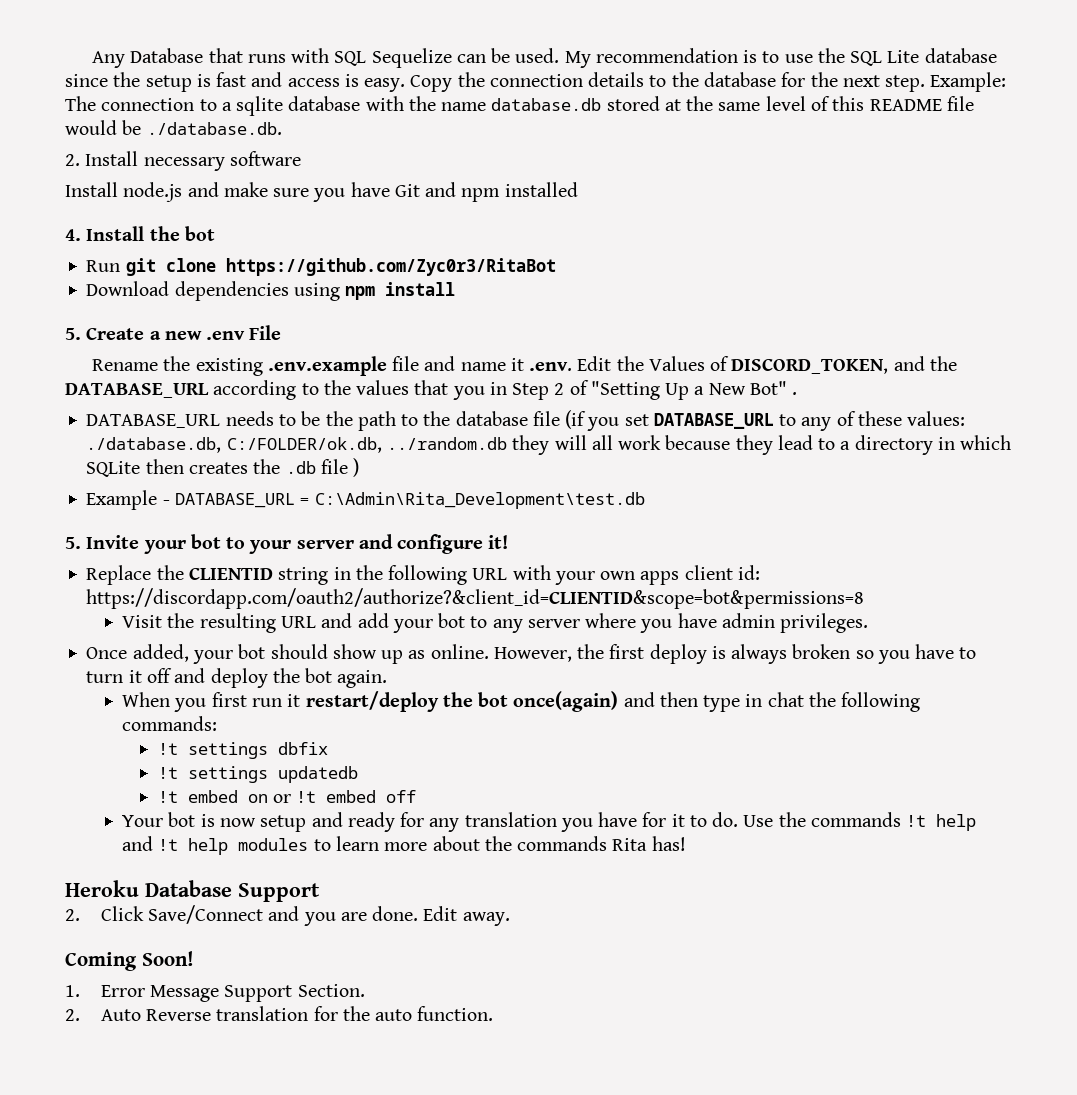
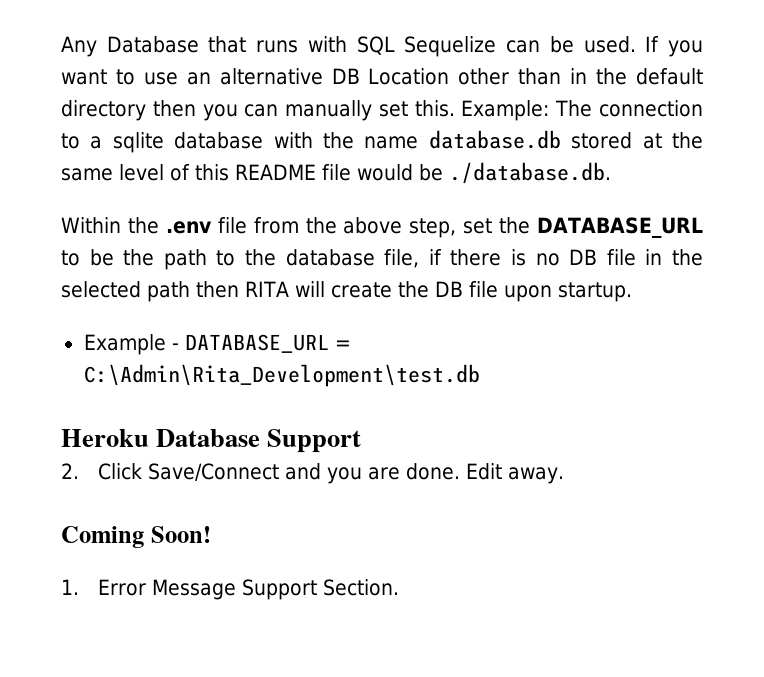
[564,48,997,68] [65,72,926,92] My recommendation is to use the SQL Lite database since the setup is fast and access is easy. Copy the connection details to the database for the next step. -> [645,36,704,57] [61,68,703,85] [61,100,455,121] If you want to use an alternative DB Location other than in the default directory then you can manually set this.
[65,151,301,171] [65,182,578,202] [65,226,215,241] [86,258,556,276] [86,281,456,301] [65,325,282,340] [91,356,957,376] [65,380,798,400] [86,411,274,428] 2. Install necessary software // Install node.js and make sure you have Git and npm installed // 4. Install the bot // Run git clone https://github.com/Zyc0r3/RitaBot // Download dependencies using npm install // 5. Create a new .env File // Rename the existing .env.example file and name it .env. Edit the Values of DISCORD_TOKEN, and the DATABASE_URL according to the values that you in Step 2 of "Setting Up a New Bot" . // DATABASE_URL needs -> [61,217,704,238] Within the .env file from the above step, set the DATABASE_URL
[532,410,966,431] [86,435,1012,455] [86,458,360,477] file (if you set DATABASE_URL to any of these values: ./database.db, C:/FOLDER/ok.db, ../random.db they will all work because they lead to a directory in which SQLite then creates the .db file ) -> [384,249,704,268] [61,281,632,302] file, if there is no DB file in the selected path then RITA will create the DB file upon startup.
[65,534,509,554] [86,565,760,585] [86,588,865,609] [122,613,869,633] [86,644,977,664] [86,668,388,688] [122,691,921,712] [122,716,218,731] [157,742,328,759] [157,766,358,783] [157,790,417,803] [122,812,977,832] [122,836,686,855] // 5. Invite your bot to your server and configure it! // Replace the CLIENTID string in the following URL with your own apps client id: https://discordapp.com/oauth2/authorize?&client_id=CLIENTID&scope=bot&permissions=8 // Visit the resulting URL and add your bot to any server where you have admin privileges. // Once added, your bot should show up as online. However, the first deploy is always broken so you have to turn it off and deploy the bot again. // When you first run it restart/deploy the bot once(again) and then type in chat the following commands: // !t settings dbfix // !t settings updatedb // !t embed on or !t embed off // Your bot is now setup and ready for any translation you have for it to do. Use the commands !t help and !t help modules to learn more about the commands Rita has! -> (480, 375) none
[65,1006,494,1021] // 2. Auto Reverse translation for the auto function. -> (399, 587) none

